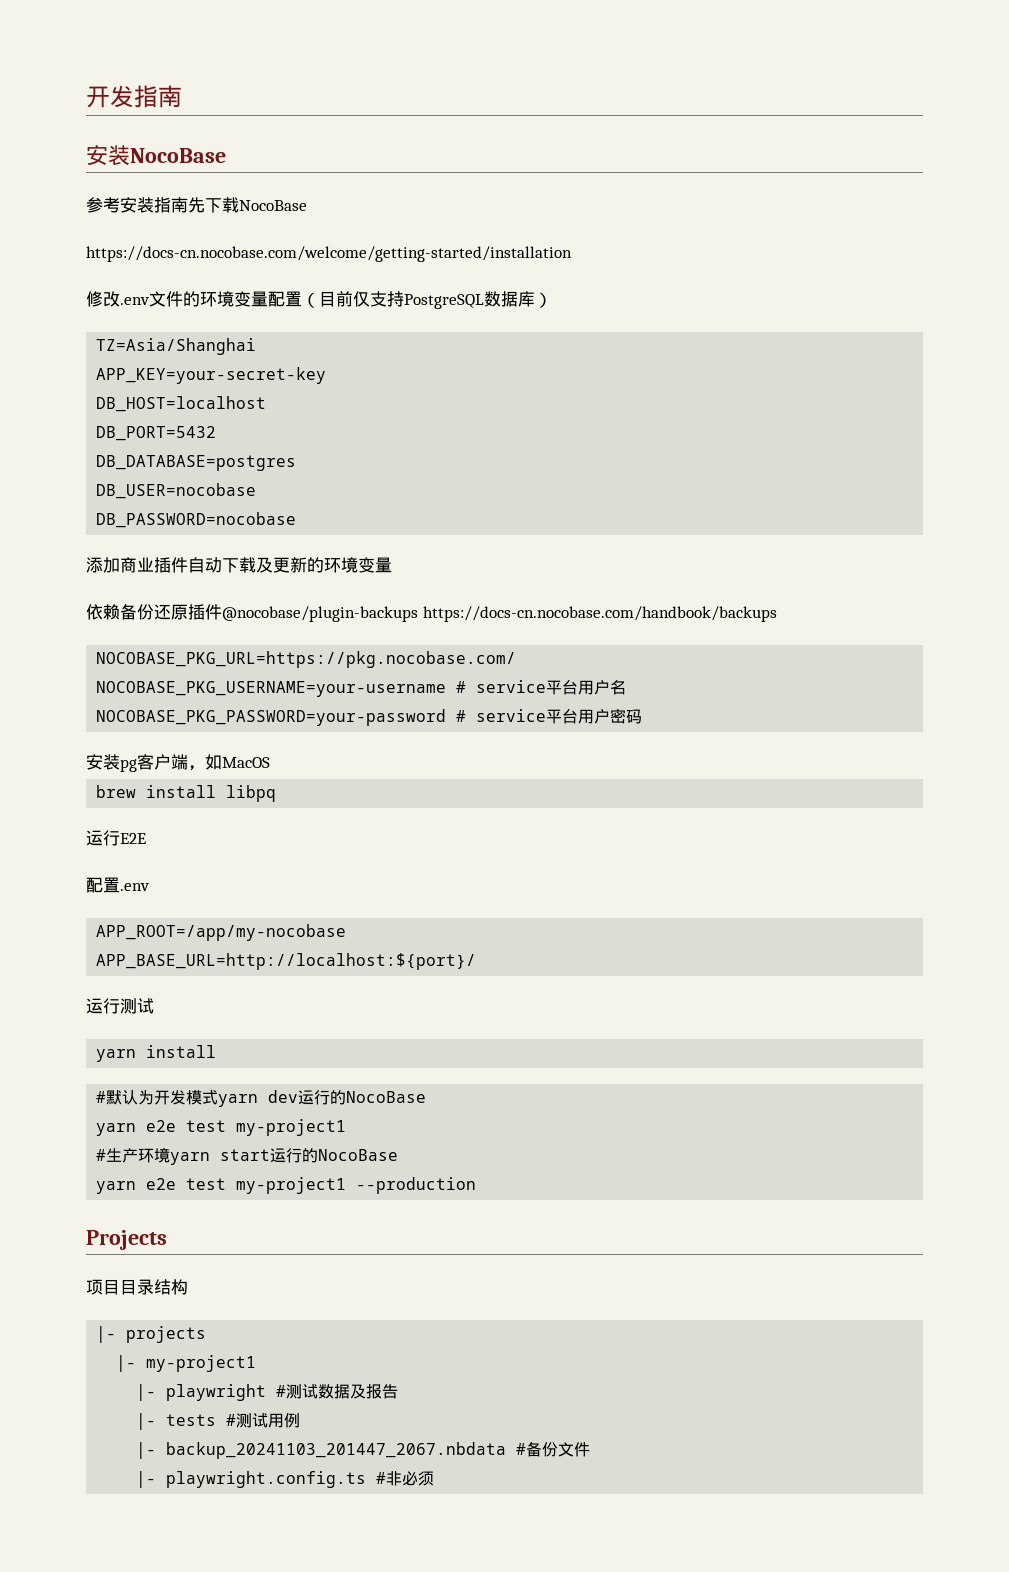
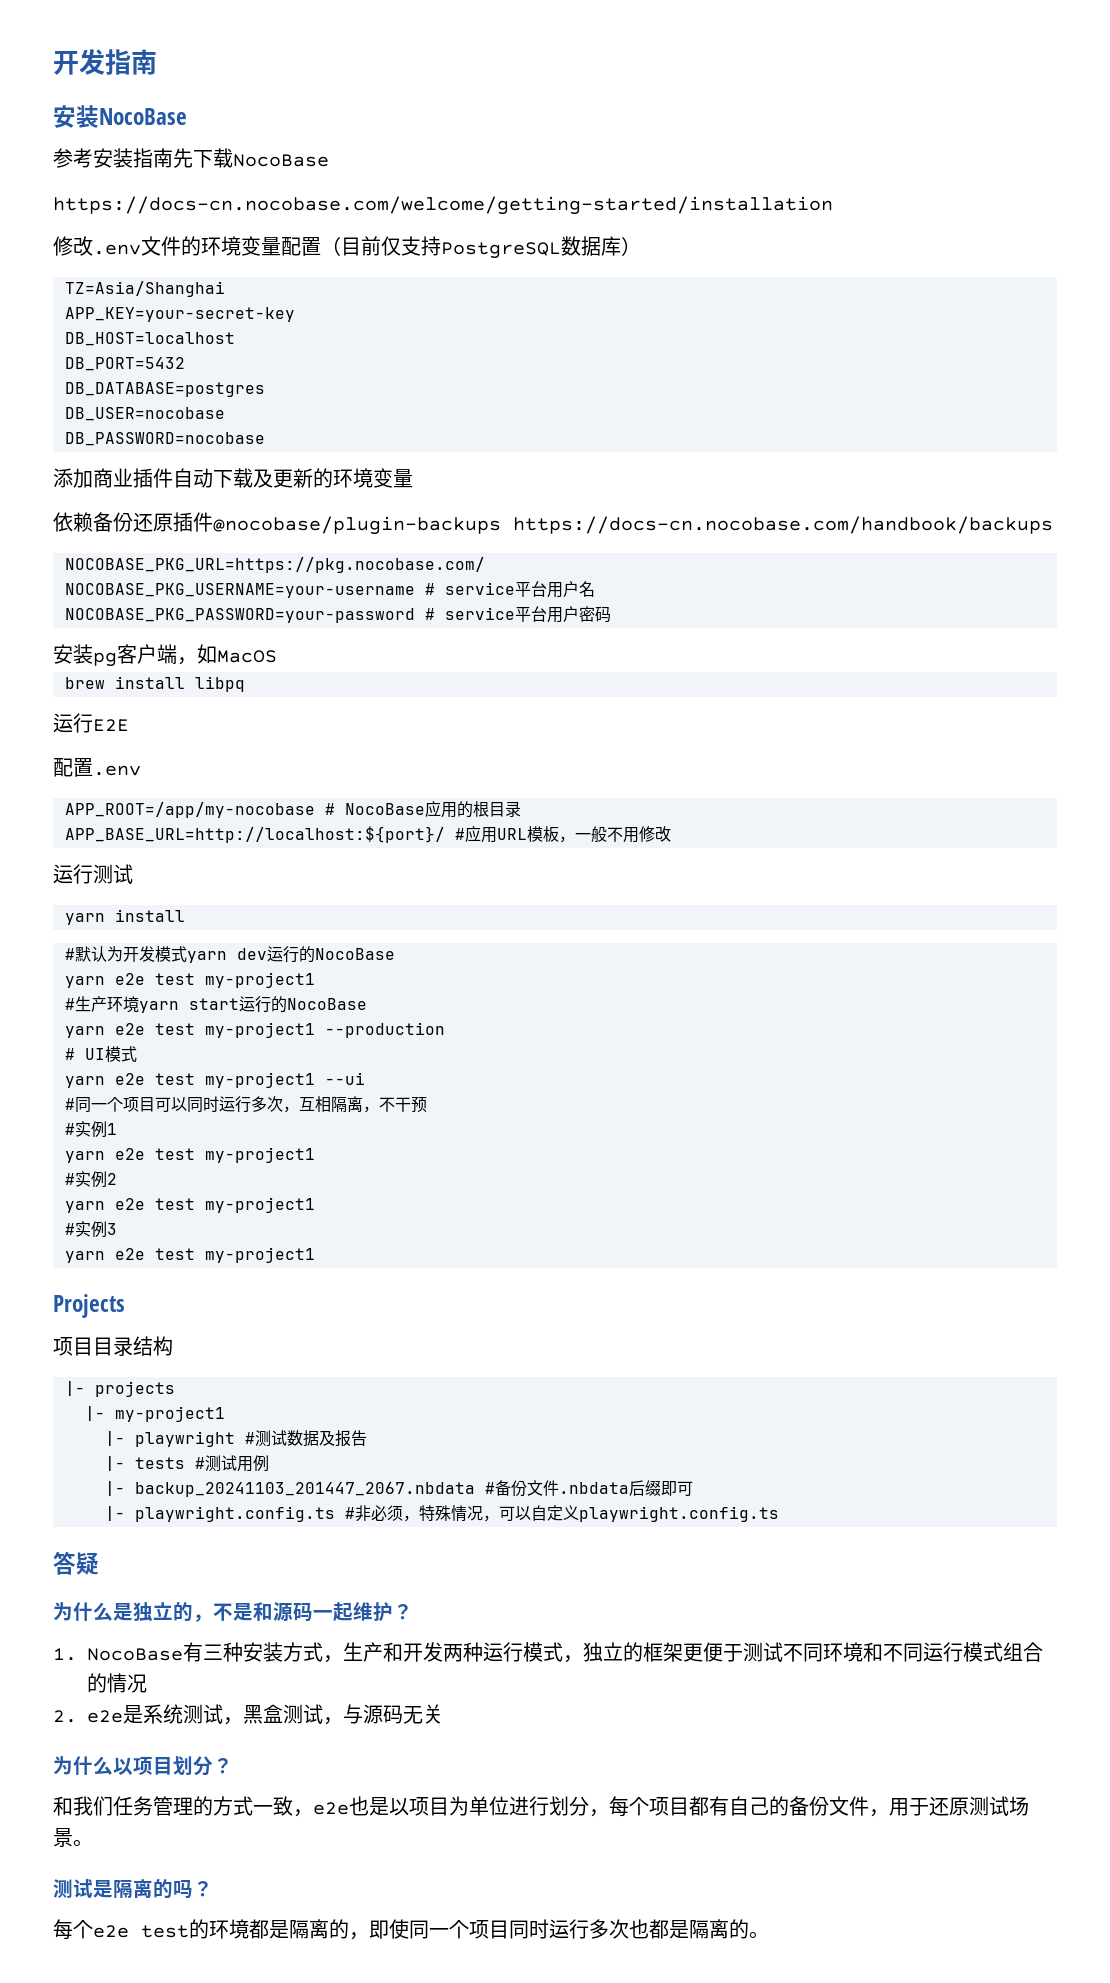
[96,953,477,970] // APP_BASE_URL=http://localhost:${port}/ -> [325,800,521,818] [65,825,671,843] # NocoBase应用的根目录 // APP_BASE_URL=http://localhost:${port}/ #应用URL模板，一般不用修改
(477, 1185) none -> [65,1046,137,1062] [65,1072,365,1088] [65,1096,427,1113] [65,1121,117,1138] [65,1147,315,1163] [65,1171,117,1188] [65,1197,315,1213] [65,1221,117,1238] [65,1247,315,1263] // # UI模式 // yarn e2e test my-project1 --ui // #同一个项目可以同时运行多次，互相隔离，不干预 // #实例1 // yarn e2e test my-project1 // #实例2 // yarn e2e test my-project1 // #实例3 // yarn e2e test my-project1
(591, 1449) none -> [559,1480,693,1496] .nbdata后缀即可
(435, 1478) none -> [403,1505,779,1522] [53,1551,99,1575] [53,1602,413,1622] [53,1642,1043,1663] [87,1673,147,1693] [53,1704,443,1725] [53,1756,233,1776] [53,1796,1029,1817] [53,1828,93,1847] [53,1879,213,1899] [53,1919,769,1940] ，特殊情况，可以自定义playwright.config.ts // 答疑 // 为什么是独立的，不是和源码一起维护？ // 1. NocoBase有三种安装方式，生产和开发两种运行模式，独立的框架更便于测试不同环境和不同运行模式组合的情况 // 2. e2e是系统测试，黑盒测试，与源码无关 // 为什么以项目划分？ // 和我们任务管理的方式一致，e2e也是以项目为单位进行划分，每个项目都有自己的备份文件，用于还原测试场景。 // 测试是隔离的吗？ // 每个e2e test的环境都是隔离的，即使同一个项目同时运行多次也都是隔离的。

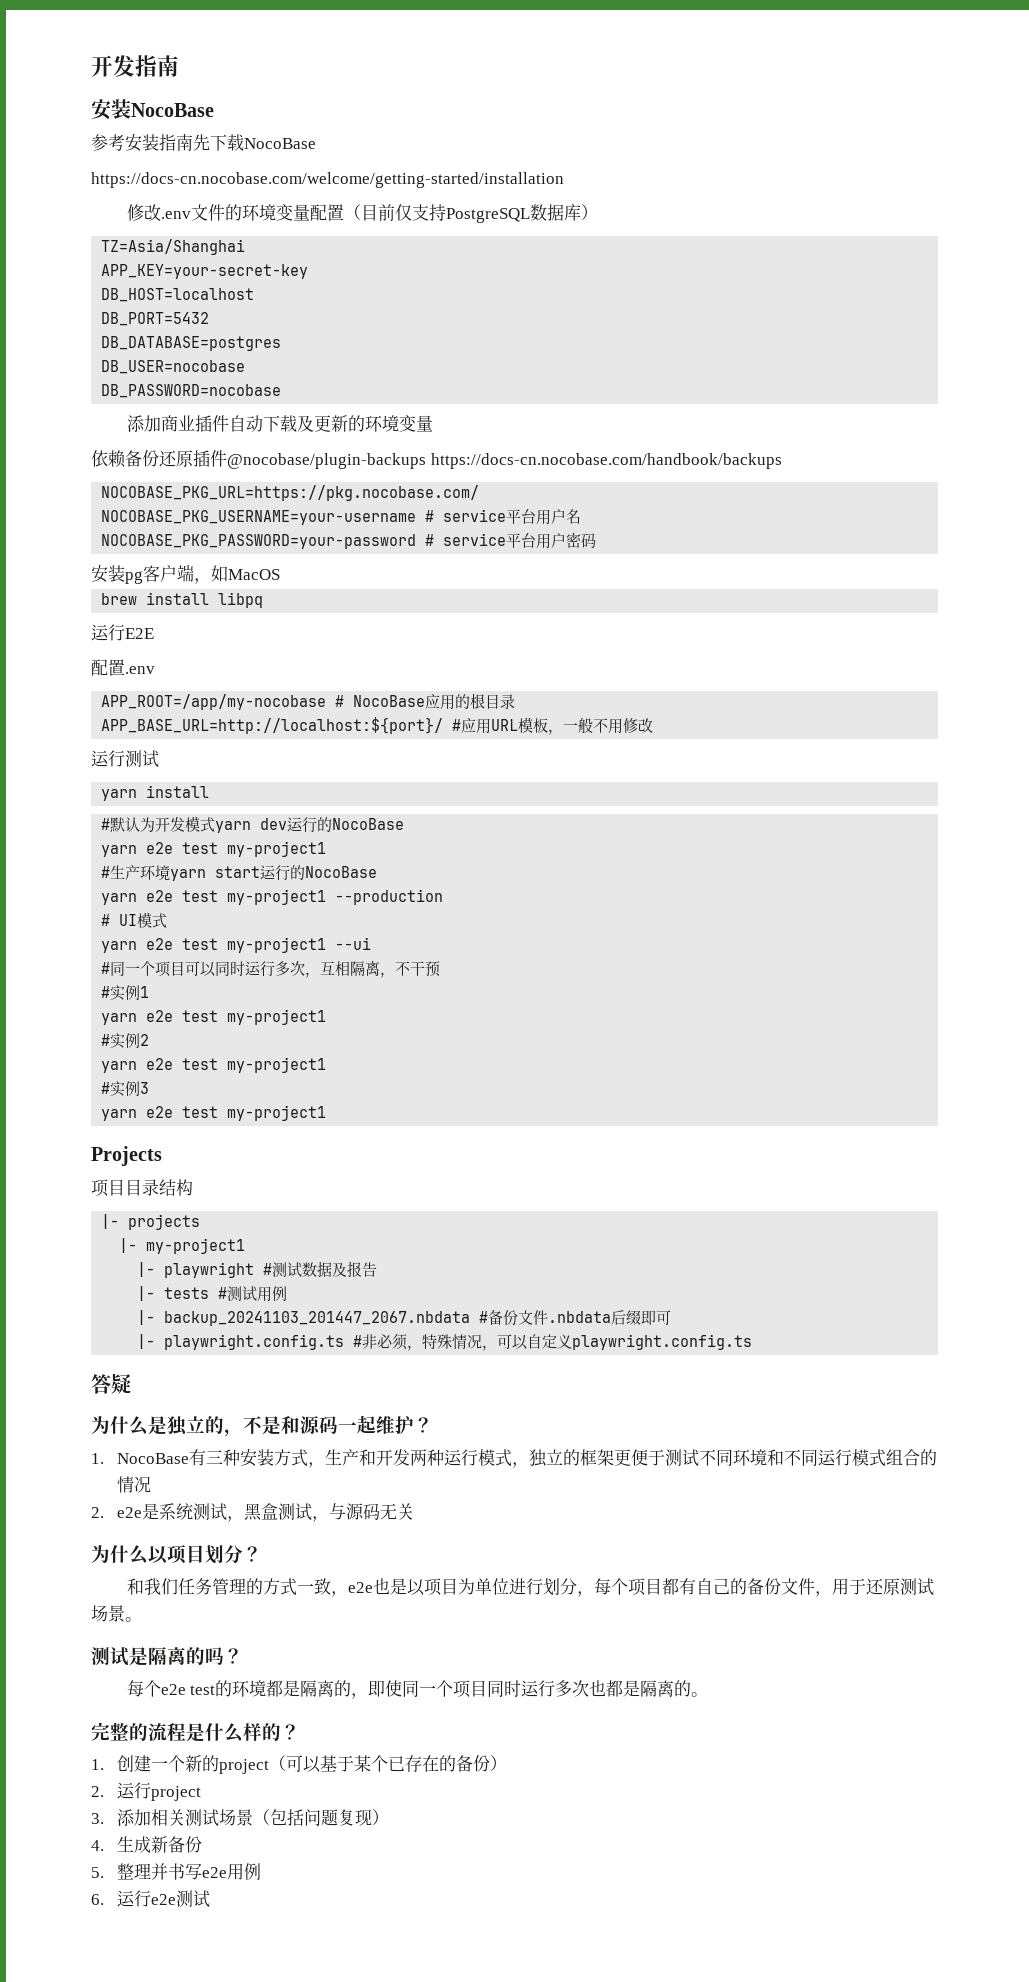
(769, 1935) none -> [91,1722,300,1742] [91,1755,507,1774] [91,1782,201,1801] [91,1809,389,1827] [91,1836,202,1853] [91,1863,261,1880] [91,1890,210,1908] // 完整的流程是什么样的？ // 1.创建一个新的project（可以基于某个已存在的备份） // 2.运行project // 3.添加相关测试场景（包括问题复现） // 4.生成新备份 // 5.整理并书写e2e用例 // 6.运行e2e测试

